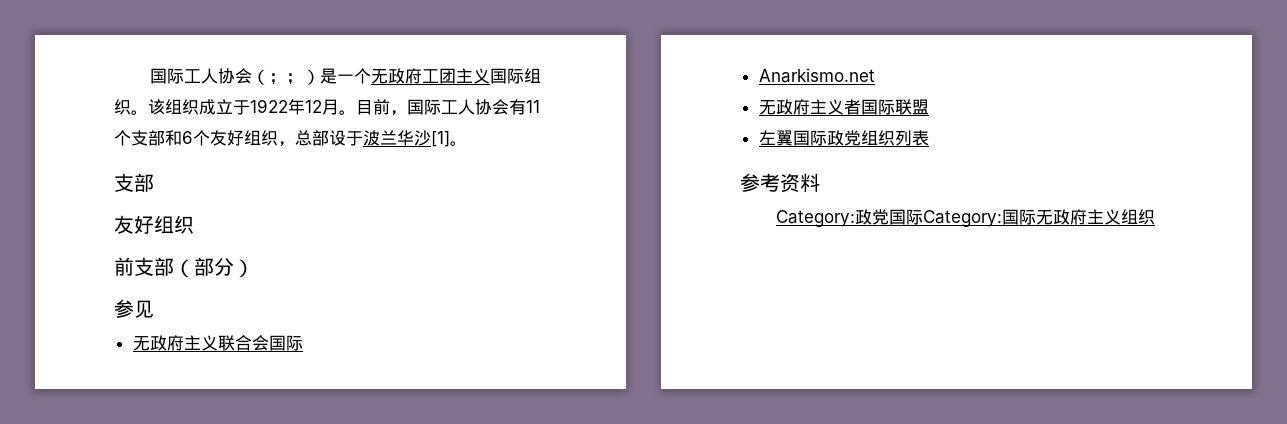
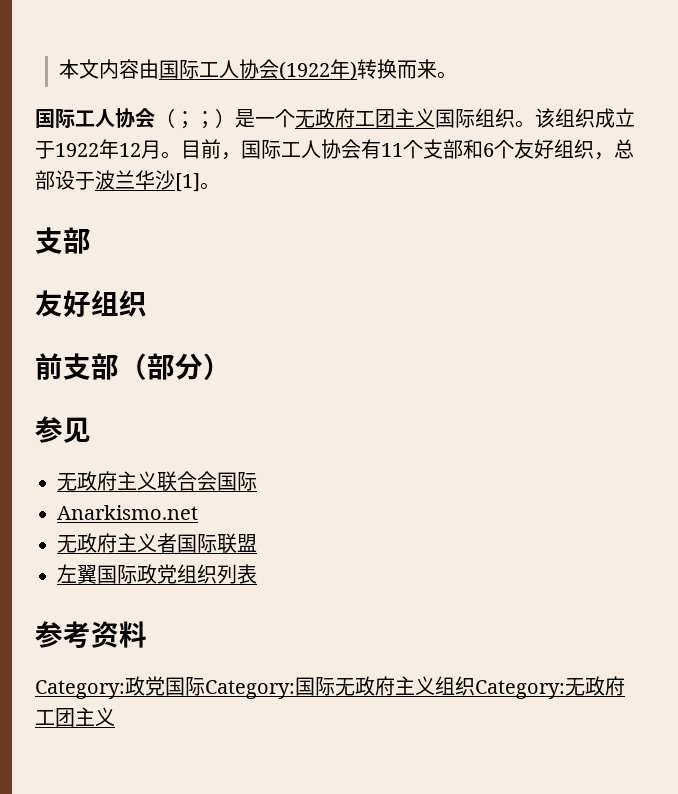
(149, 76) none -> [58,59,457,80] 本文内容由国际工人协会(1922年)转换而来。 //
(1155, 217) none -> [475,676,625,699] [35,707,115,727] Category:无政府工团主义

